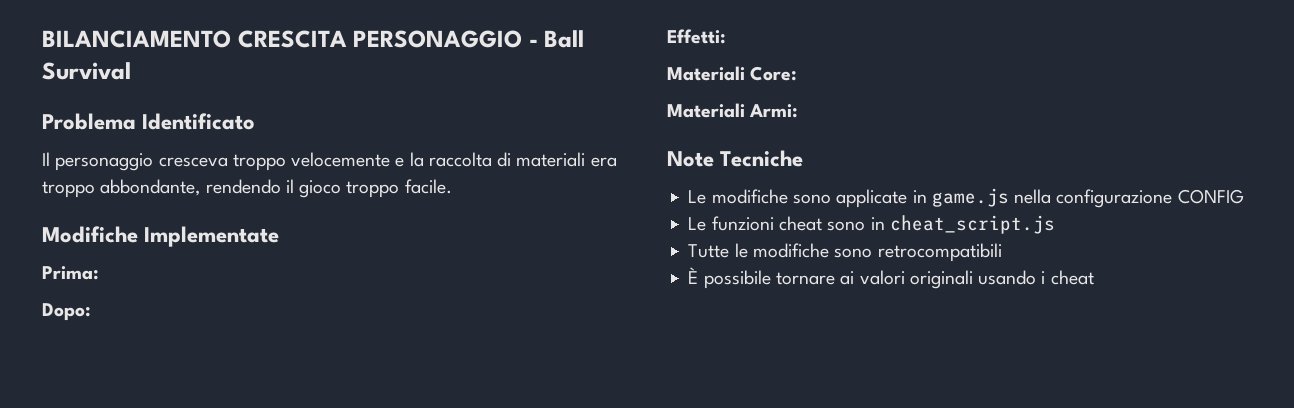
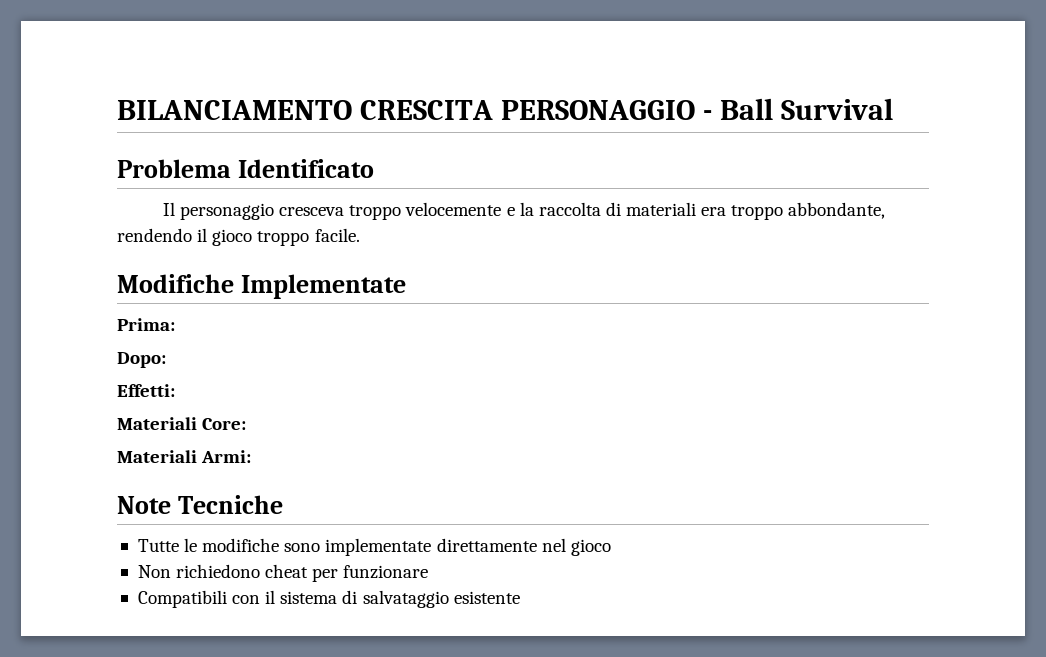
[688,188,1244,208] [688,215,1055,234] [688,243,1002,262] [688,267,1094,289] Le modifiche sono applicate in game.js nella configurazione CONFIG // Le funzioni cheat sono in cheat_script.js // Tutte le modifiche sono retrocompatibili // È possibile tornare ai valori originali usando i cheat -> [137,538,611,556] [137,564,429,582] [137,590,520,608] Tutte le modifiche sono implementate direttamente nel gioco // Non richiedono cheat per funzionare // Compatibili con il sistema di salvataggio esistente

